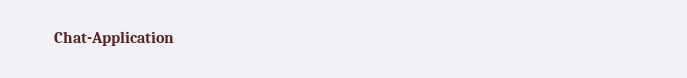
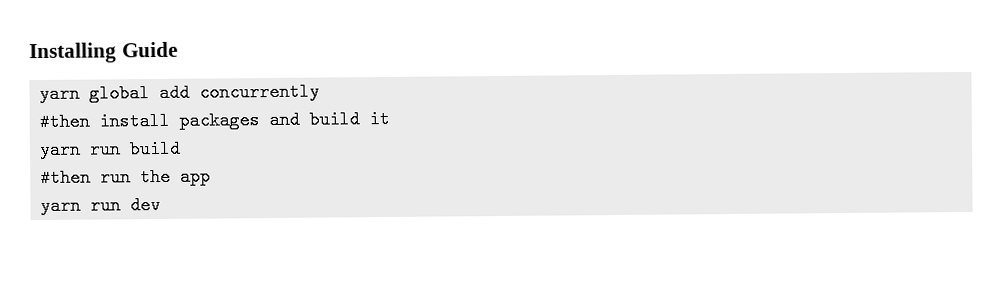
[54,31,174,46] Chat-Application -> [29,41,178,64] [38,82,320,104] [38,109,390,132] [38,139,181,160] [39,167,211,188] [39,195,161,216] Installing Guide // yarn global add concurrently // #then install packages and build it // yarn run build // #then run the app // yarn run dev

